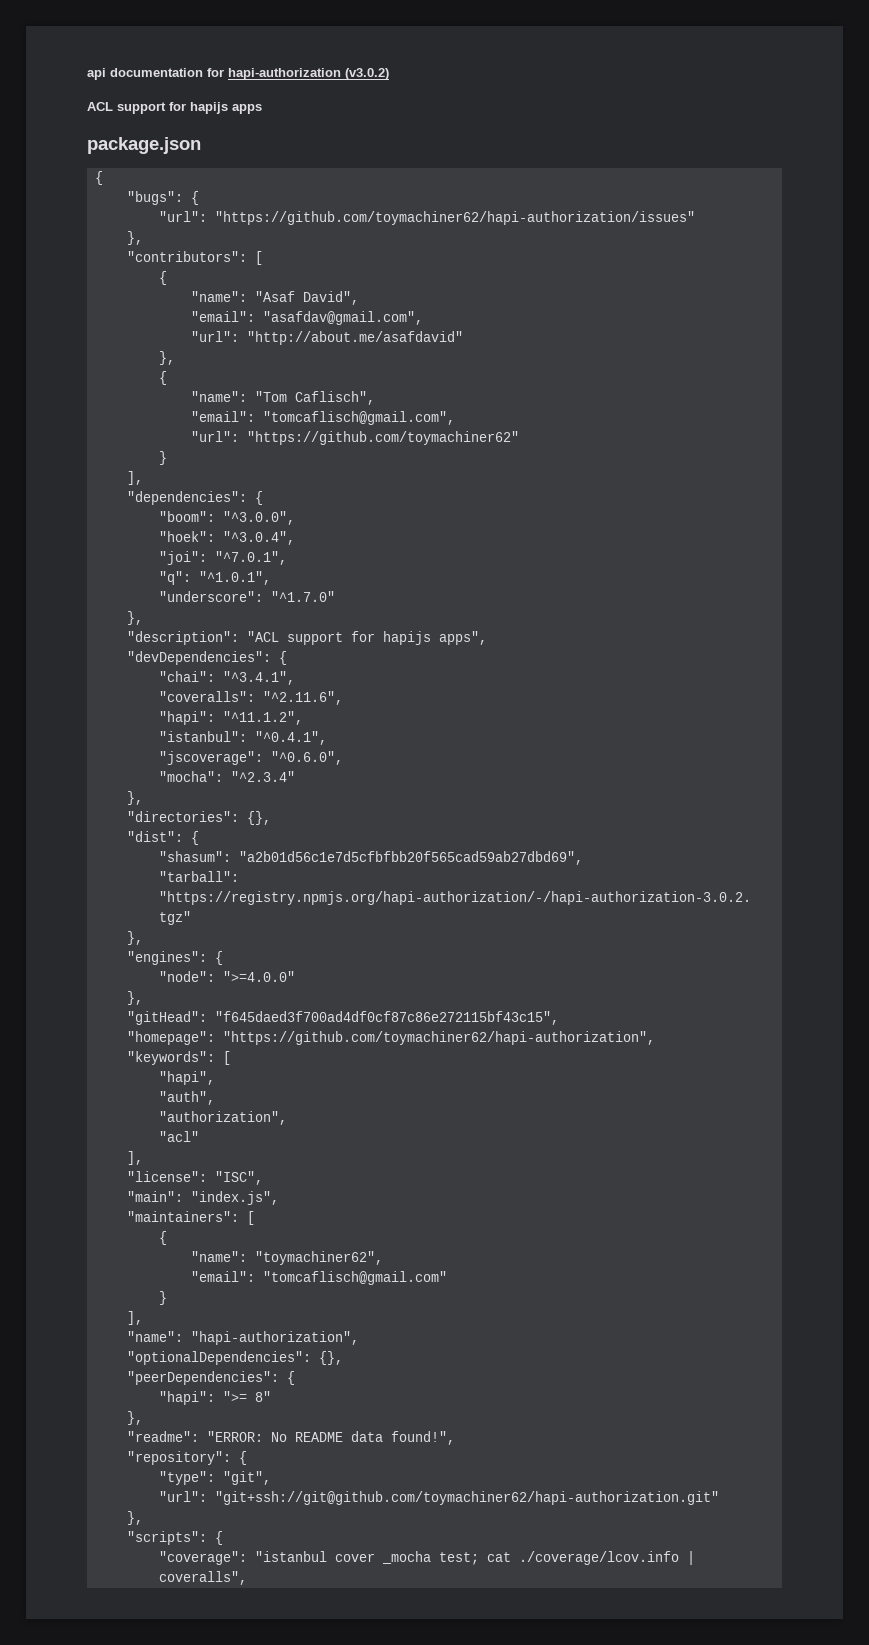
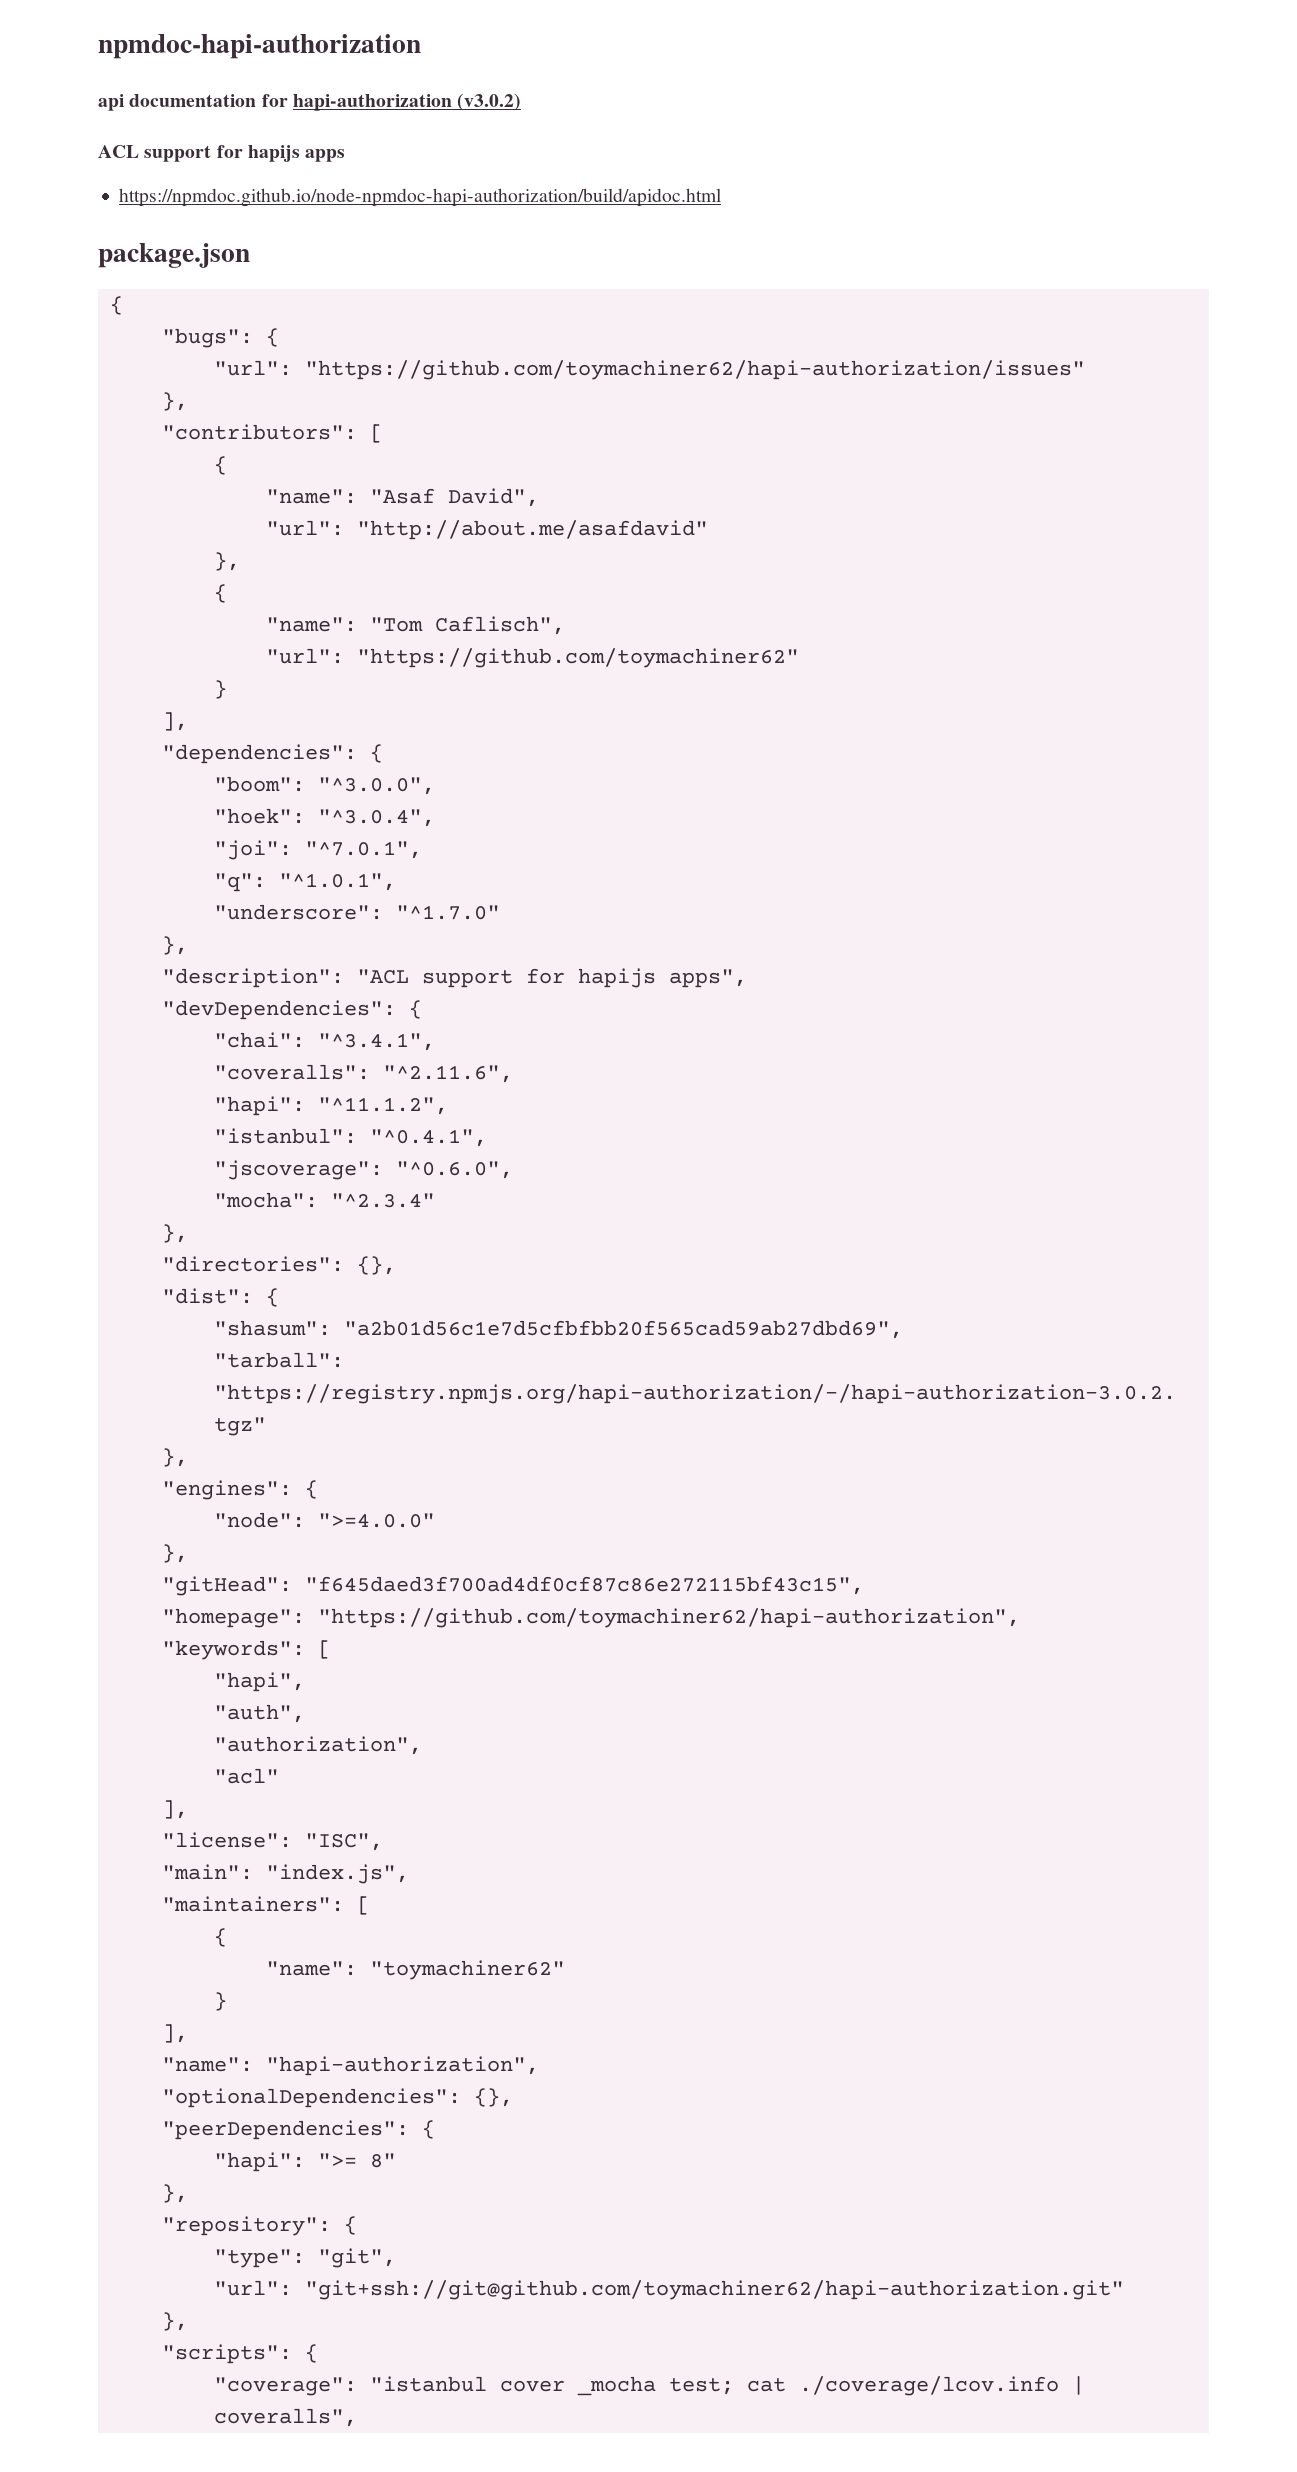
(87, 74) none -> [98,34,421,59] npmdoc-hapi-authorization //
(262, 109) none -> [119,188,722,207] // https://npmdoc.github.io/node-npmdoc-hapi-authorization/build/apidoc.html
[190,311,423,325] // "email": "asafdav@gmail.com", -> (539, 497) none
[190,411,455,425] // "email": "tomcaflisch@gmail.com", -> (565, 625) none
[254,1251,383,1265] [190,1271,447,1285] "toymachiner62", // "email": "tomcaflisch@gmail.com" -> [369,1960,565,1980] "toymachiner62"
[126,1431,455,1445] // "readme": "ERROR: No README data found!", -> (188, 2193) none

